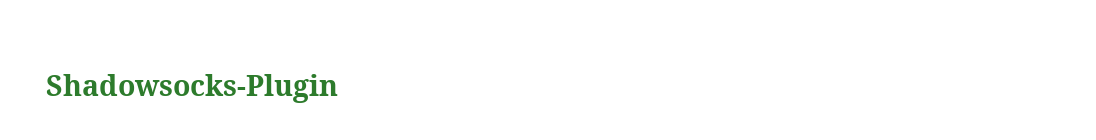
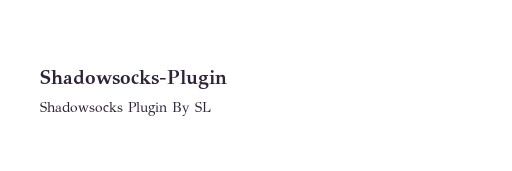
(338, 88) none -> [40,101,211,116] // Shadowsocks Plugin By SL

